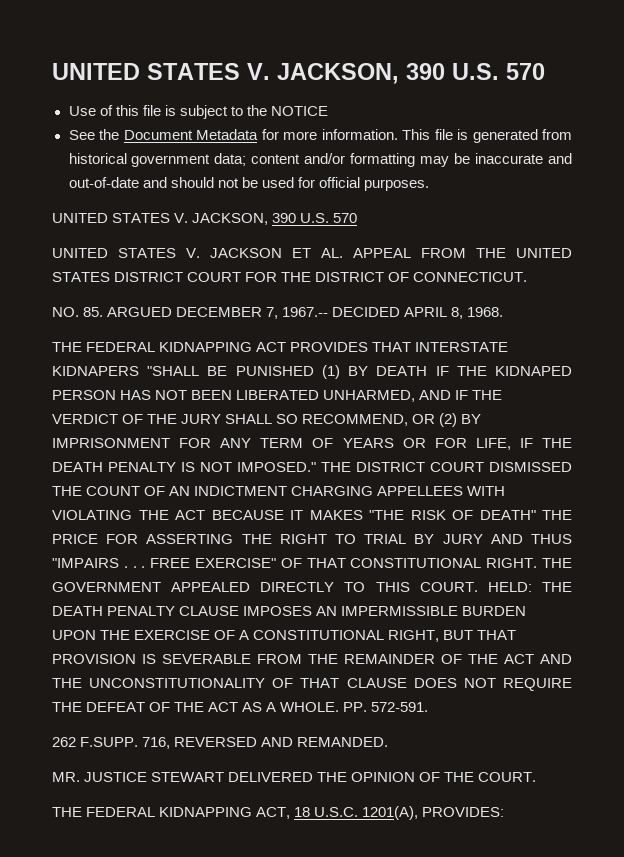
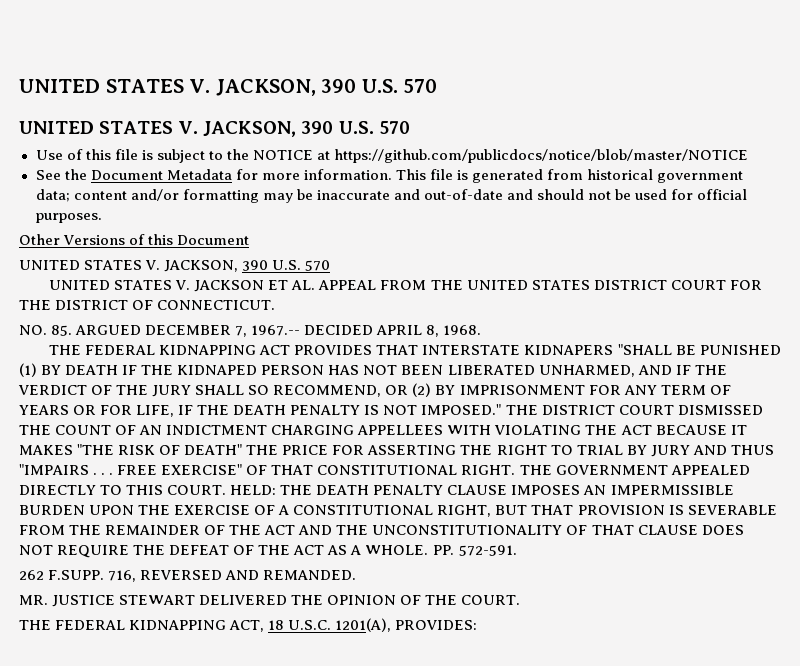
[52,63,545,84] UNITED STATES V. JACKSON, 390 U.S. 570 -> [19,79,438,96] [19,121,410,137] UNITED STATES V. JACKSON, 390 U.S. 570 // UNITED STATES V. JACKSON, 390 U.S. 570
(328, 111) none -> [316,149,748,163] at https://github.com/publicdocs/notice/blob/master/NOTICE
(429, 185) none -> [19,234,250,245] // Other Versions of this Document

